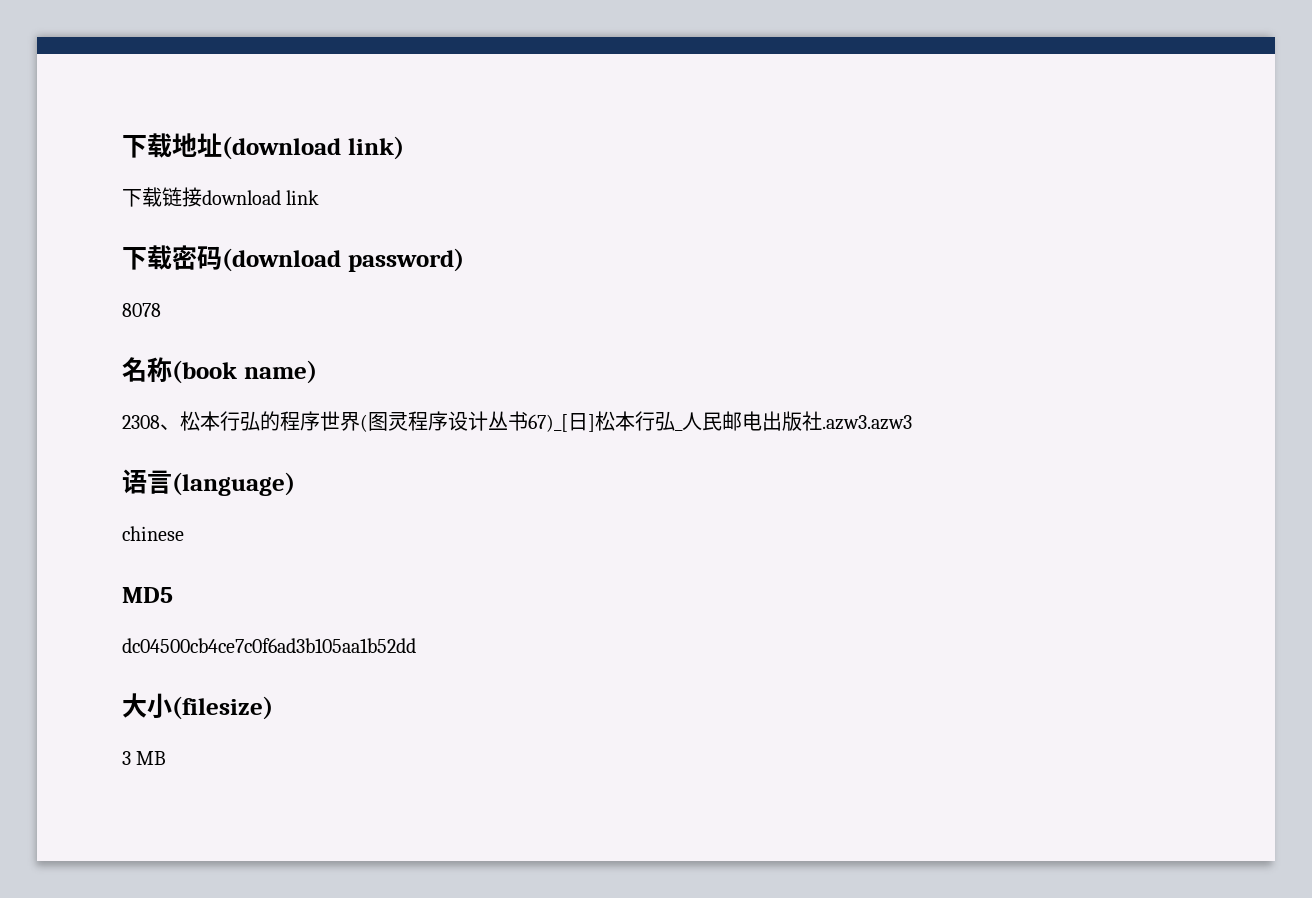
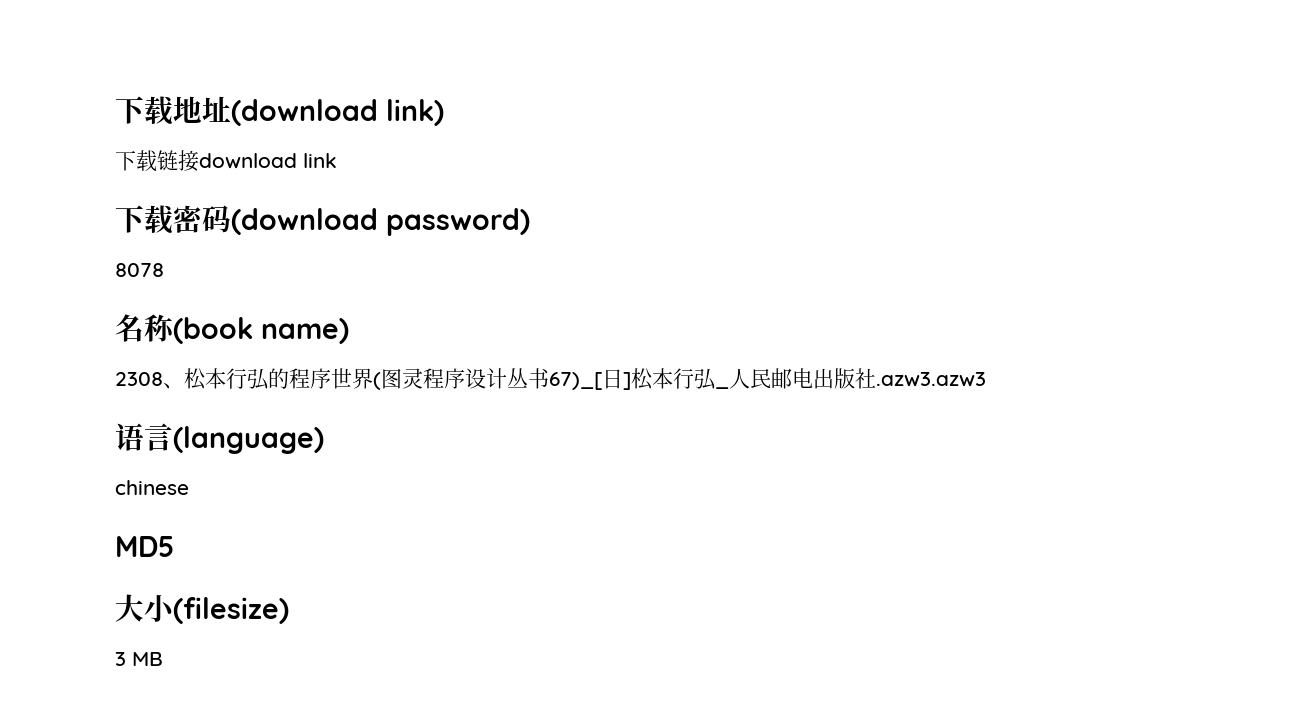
[122,638,416,653] // dc04500cb4ce7c0f6ad3b105aa1b52dd -> (175, 546) none

